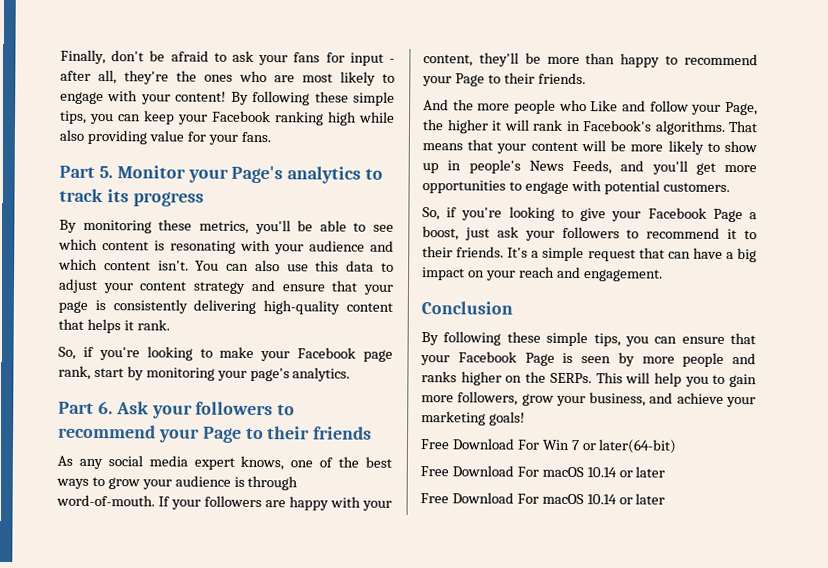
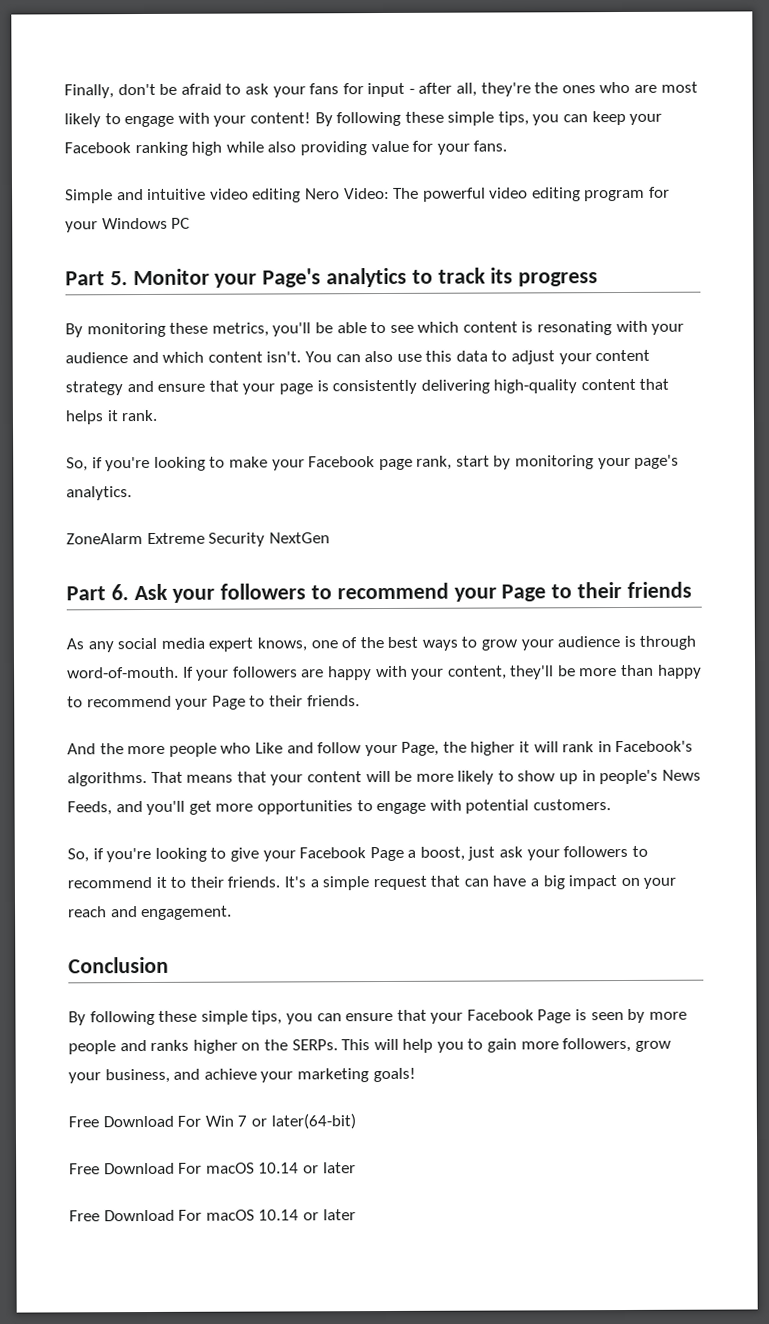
(271, 137) none -> [65,186,671,204] [65,217,191,233] // Simple and intuitive video editing Nero Video: The powerful video editing program for your Windows PC
(351, 374) none -> [66,532,330,547] // ZoneAlarm Extreme Security NextGen

